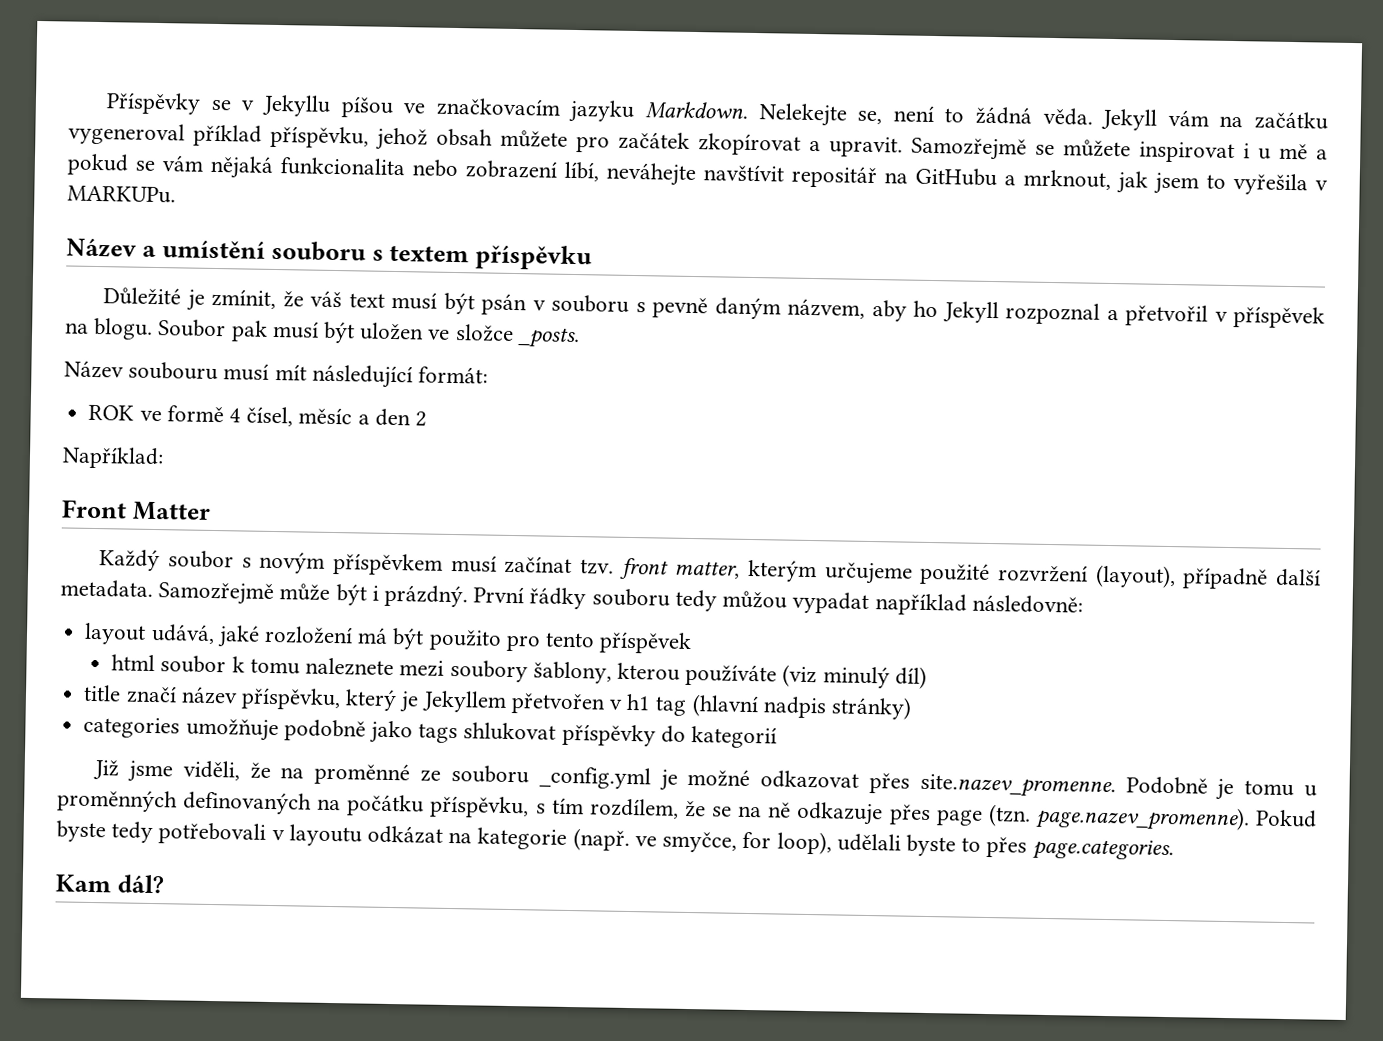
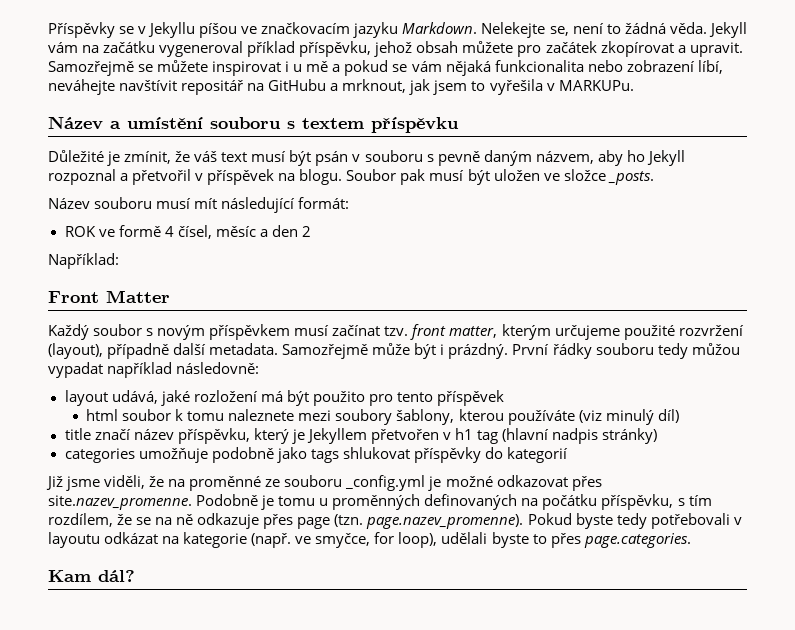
[128,361,219,381] soubouru -> [94,197,153,209] souboru

